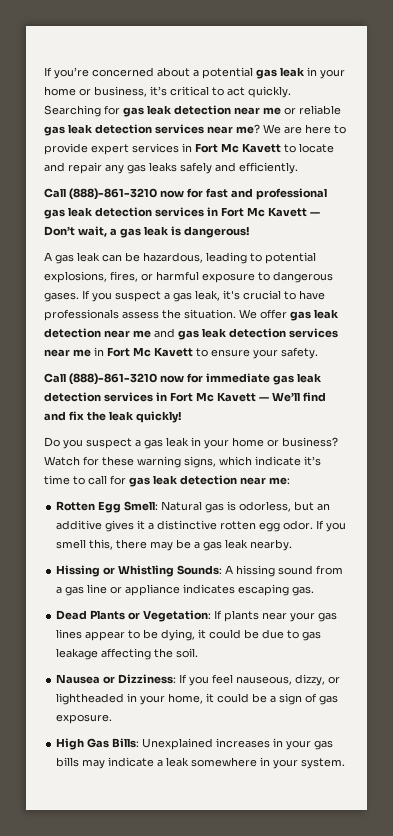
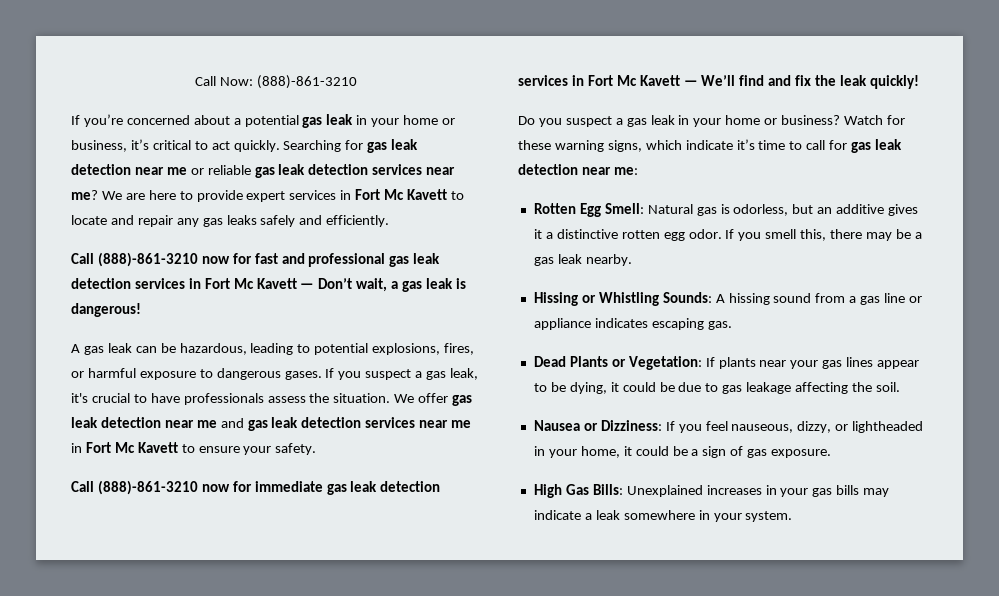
(44, 71) none -> [195,75,357,89] Call Now: (888)-861-3210 //

